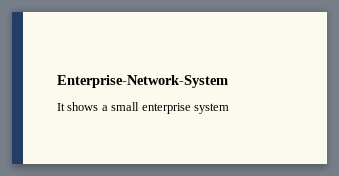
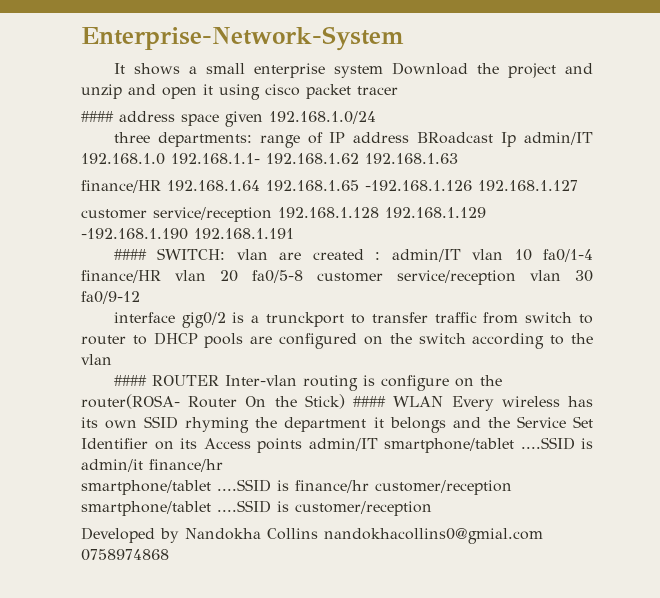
(229, 108) none -> [391,62,593,78] [81,84,398,100] [81,111,376,127] [113,132,593,148] [81,153,458,165] [81,180,578,193] [81,207,486,222] [81,228,294,240] [113,248,593,262] [81,270,593,285] [81,291,140,304] [113,312,593,328] [81,332,593,349] [81,354,112,365] [113,375,502,391] [81,394,593,411] [81,416,593,433] [81,437,593,453] [81,459,223,472] [81,479,512,495] [81,500,432,516] [81,527,543,544] [81,549,169,561] Download the project and unzip and open it using cisco packet tracer // #### address space given 192.168.1.0/24 // three departments: range of IP address BRoadcast Ip admin/IT 192.168.1.0 192.168.1.1- 192.168.1.62 192.168.1.63 // finance/HR 192.168.1.64 192.168.1.65 -192.168.1.126 192.168.1.127 // customer service/reception 192.168.1.128 192.168.1.129 -192.168.1.190 192.168.1.191 // #### SWITCH: vlan are created : admin/IT vlan 10 fa0/1-4 finance/HR vlan 20 fa0/5-8 customer service/reception vlan 30 fa0/9-12 // interface gig0/2 is a trunckport to transfer traffic from switch to router to DHCP pools are configured on the switch according to the vlan // #### ROUTER Inter-vlan routing is configure on the router(ROSA- Router On the Stick) #### WLAN Every wireless has its own SSID rhyming the department it belongs and the Service Set Identifier on its Access points admin/IT smartphone/tablet ....SSID is admin/it finance/hr // smartphone/tablet ....SSID is finance/hr customer/reception smartphone/tablet ....SSID is customer/reception // Developed by Nandokha Collins nandokhacollins0@gmial.com 0758974868

